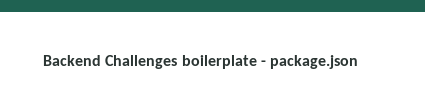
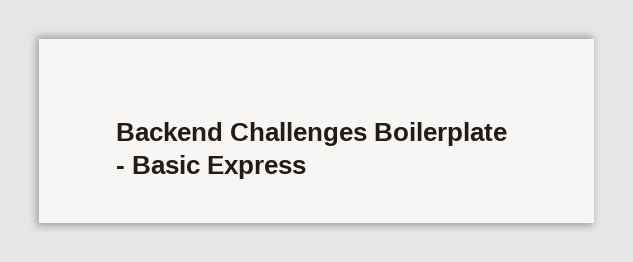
[181,55,359,69] boilerplate - package.json -> [374,122,508,146] [116,155,307,179] Boilerplate - Basic Express

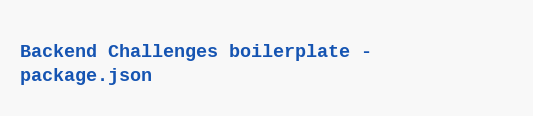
[374,122,508,146] [116,155,307,179] Boilerplate - Basic Express -> [229,44,372,61] [20,68,152,85] boilerplate - package.json

